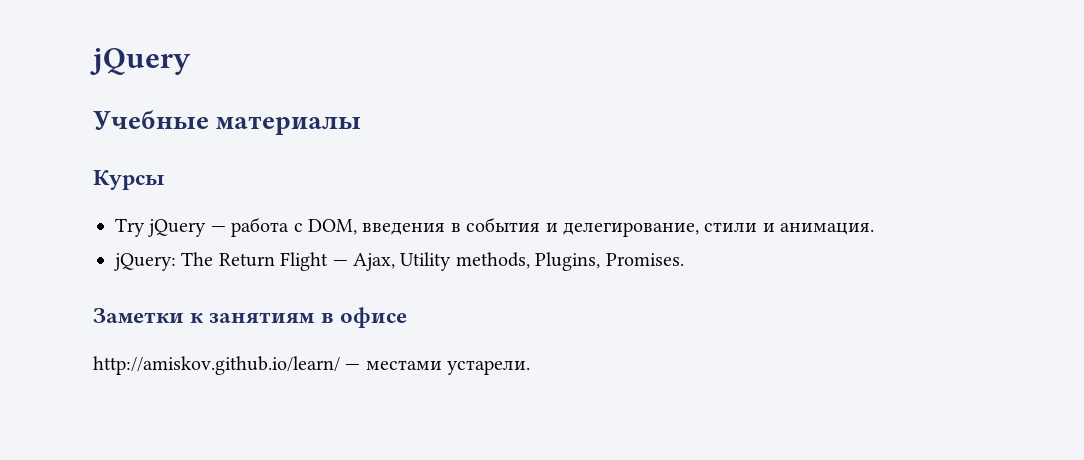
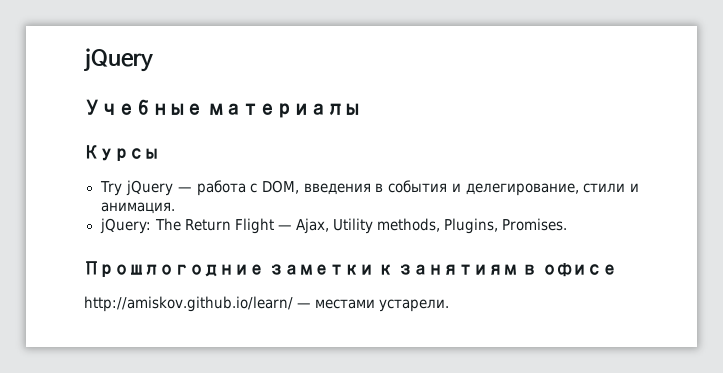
[93,308,184,323] Заметки -> [84,261,374,277] Прошлогодние заметки

